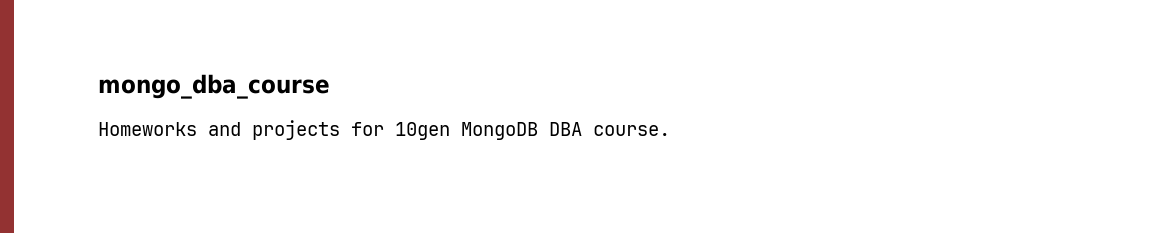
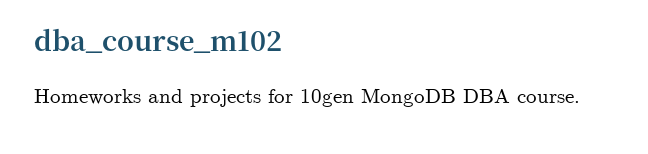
[98,74,330,99] mongo_dba_course -> [34,28,282,53] dba_course_m102

